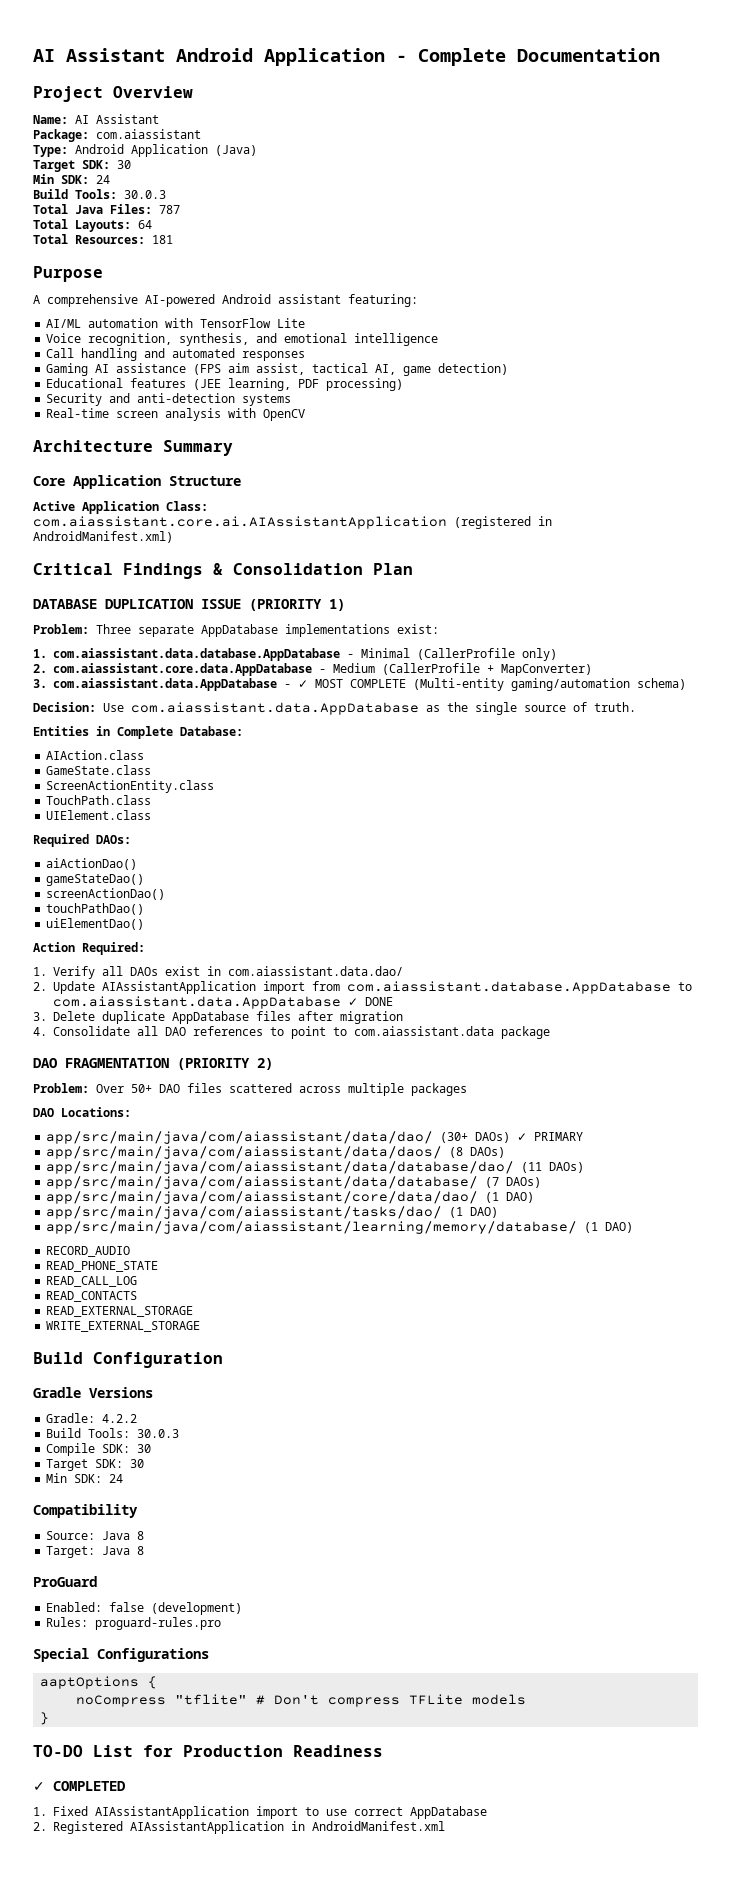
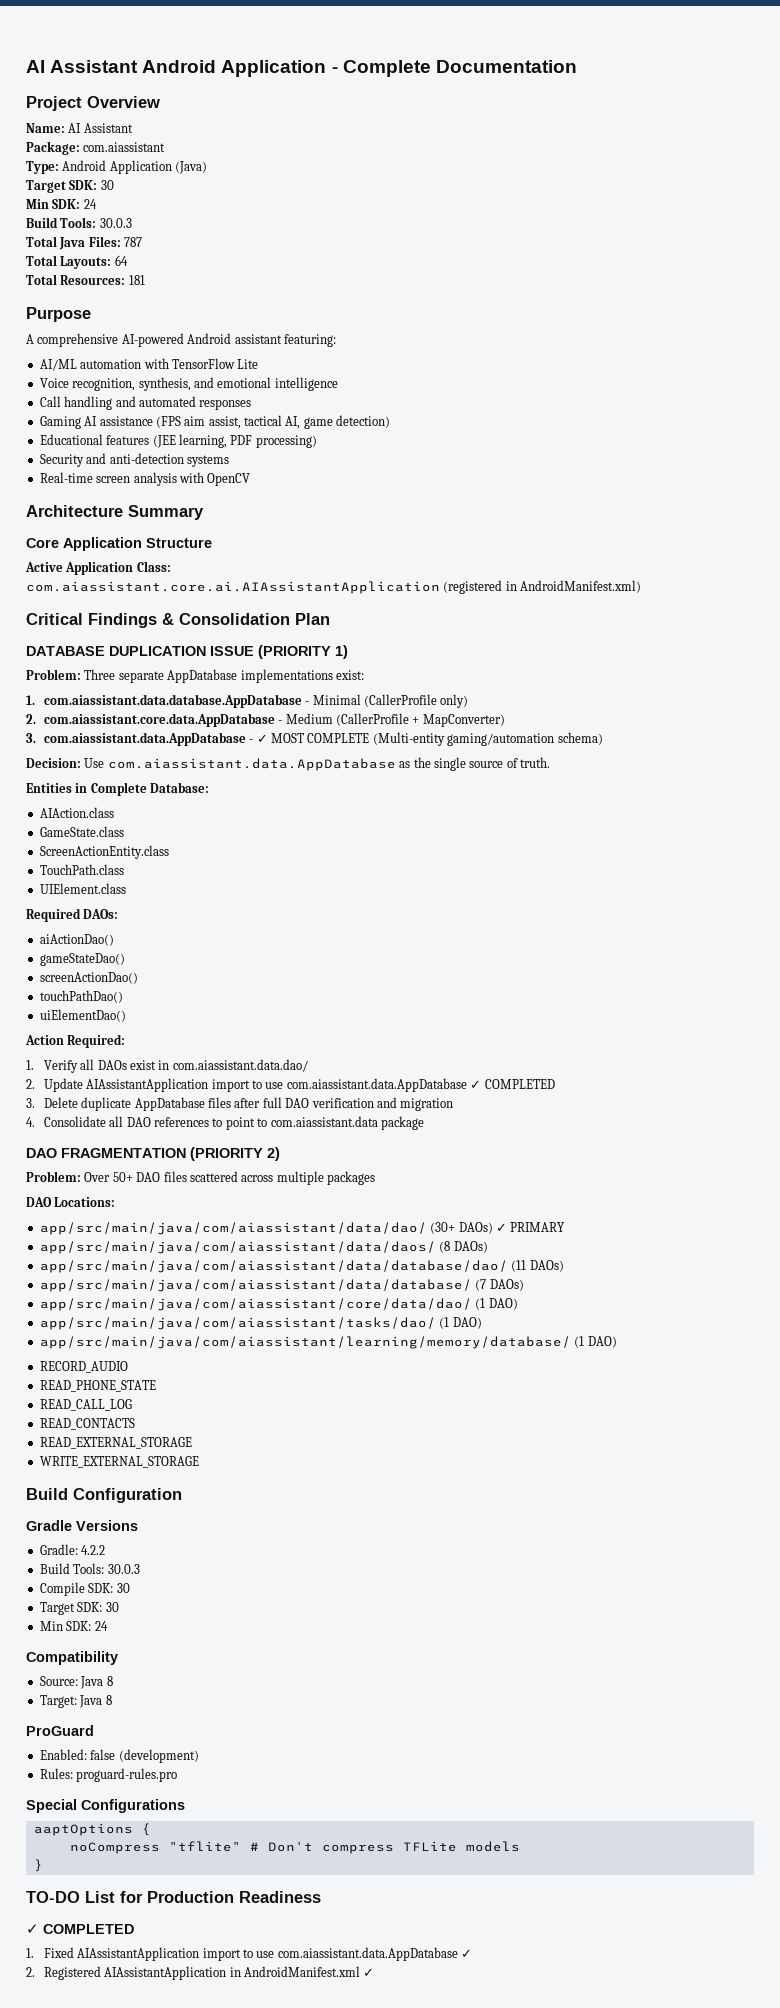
[312,981,692,994] [53,996,393,1009] from com.aiassistant.database.AppDatabase to com.aiassistant.data.AppDatabase ✓ DONE -> [252,1078,555,1092] to use com.aiassistant.data.AppDatabase ✓ COMPLETED
(333, 1016) none -> [262,1097,397,1108] full DAO verification and
[354,1806,487,1819] correct AppDatabase -> [277,1947,473,1961] com.aiassistant.data.AppDatabase ✓
(445, 1826) none -> [363,1968,375,1977] ✓

